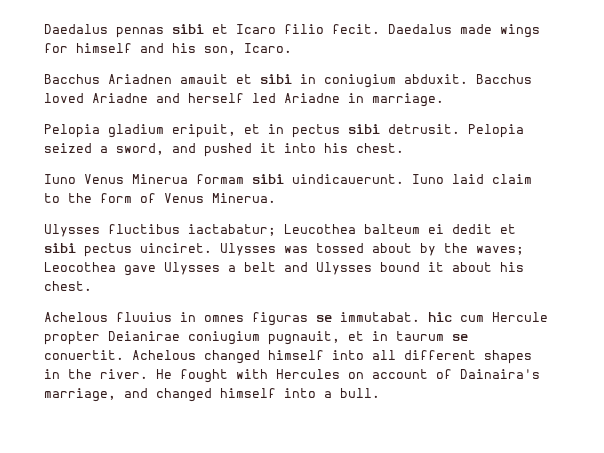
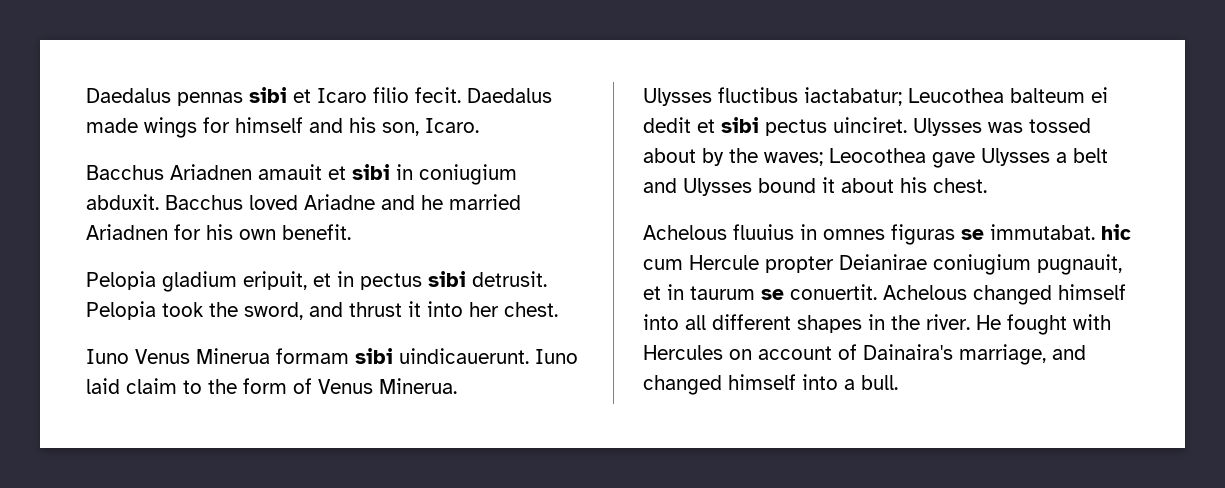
[188,93,444,107] herself led Ariadne in marriage. -> [421,194,521,210] [86,224,351,240] he married Ariadnen for his own benefit.
[44,143,108,153] seized a -> [162,302,238,317] took the
[204,143,252,157] pushed -> [349,302,402,317] thrust
[324,143,348,153] his -> [469,302,499,317] her

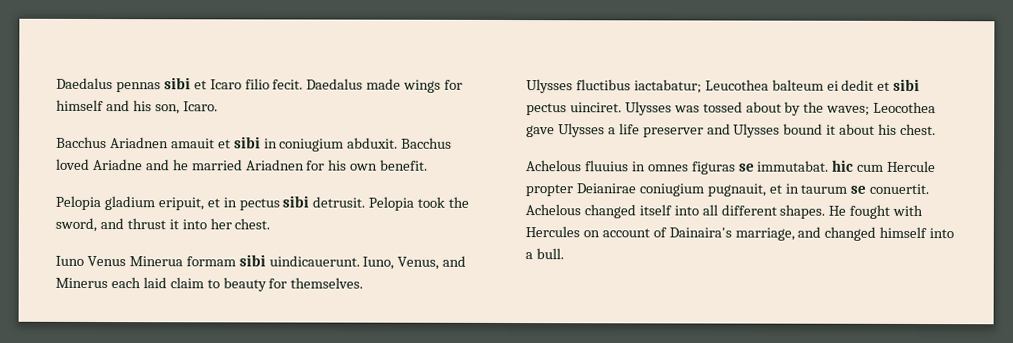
[535,349,578,364] [86,378,457,394] Iuno laid claim to the form of Venus Minerua. -> [362,255,467,270] [55,277,364,292] Iuno, Venus, and Minerus each laid claim to beauty for themselves.
[1073,148,1108,163] belt -> [618,123,704,138] life preserver
[1058,284,1126,300] himself -> [638,204,672,216] itself
[797,314,970,333] shapes in the river. -> [779,204,826,219] shapes.

